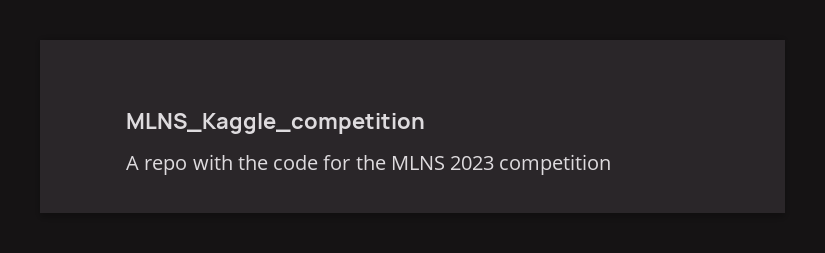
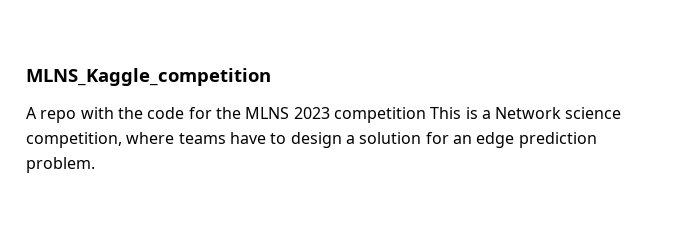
(612, 164) none -> [430,107,622,119] [26,132,597,148] [26,157,95,173] This is a Network science competition, where teams have to design a solution for an edge prediction problem.

